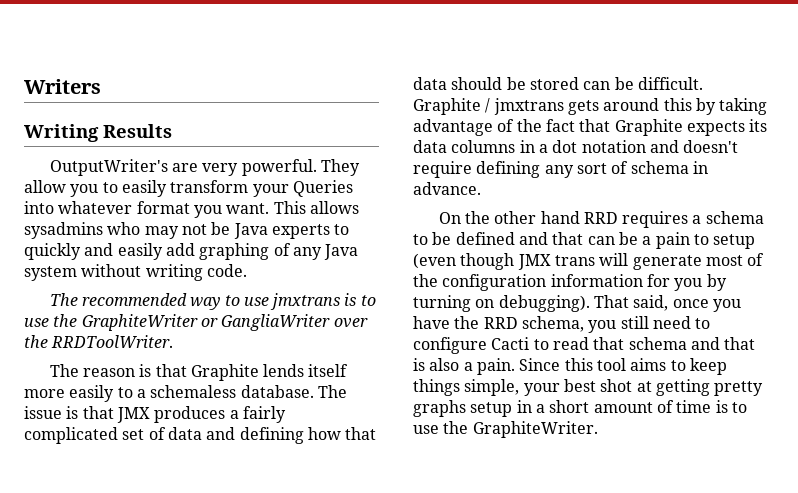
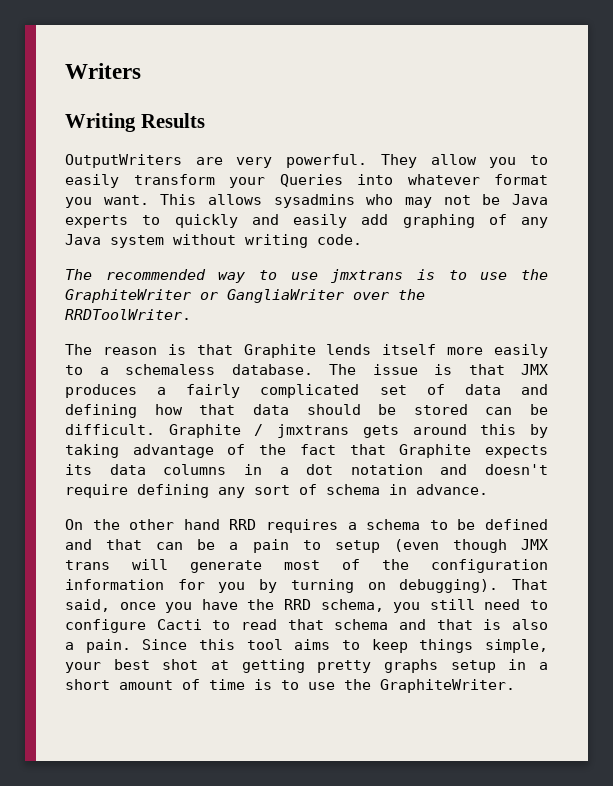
[49,159,168,176] OutputWriter's -> [65,154,182,168] OutputWriters

